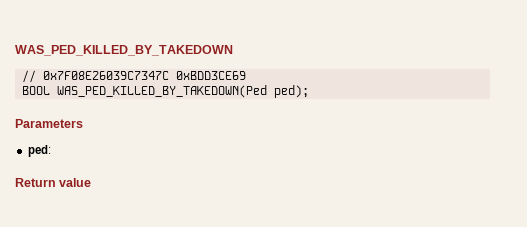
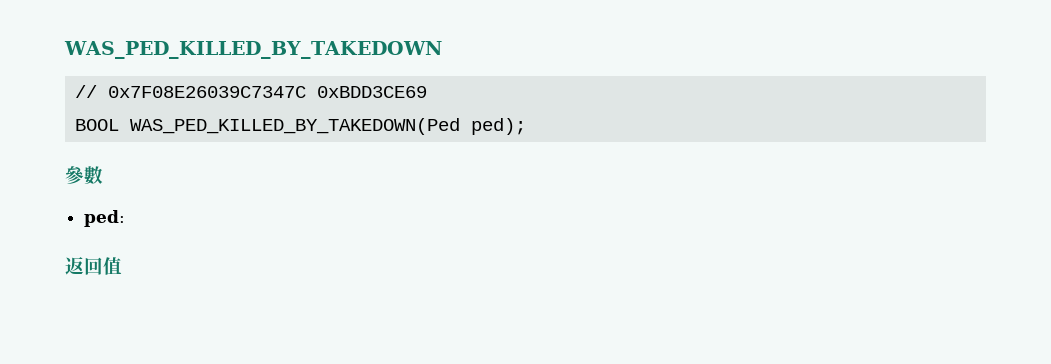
[15,119,83,128] Parameters -> [65,166,103,185] 參數
[15,178,92,187] Return value -> [65,257,122,275] 返回值

